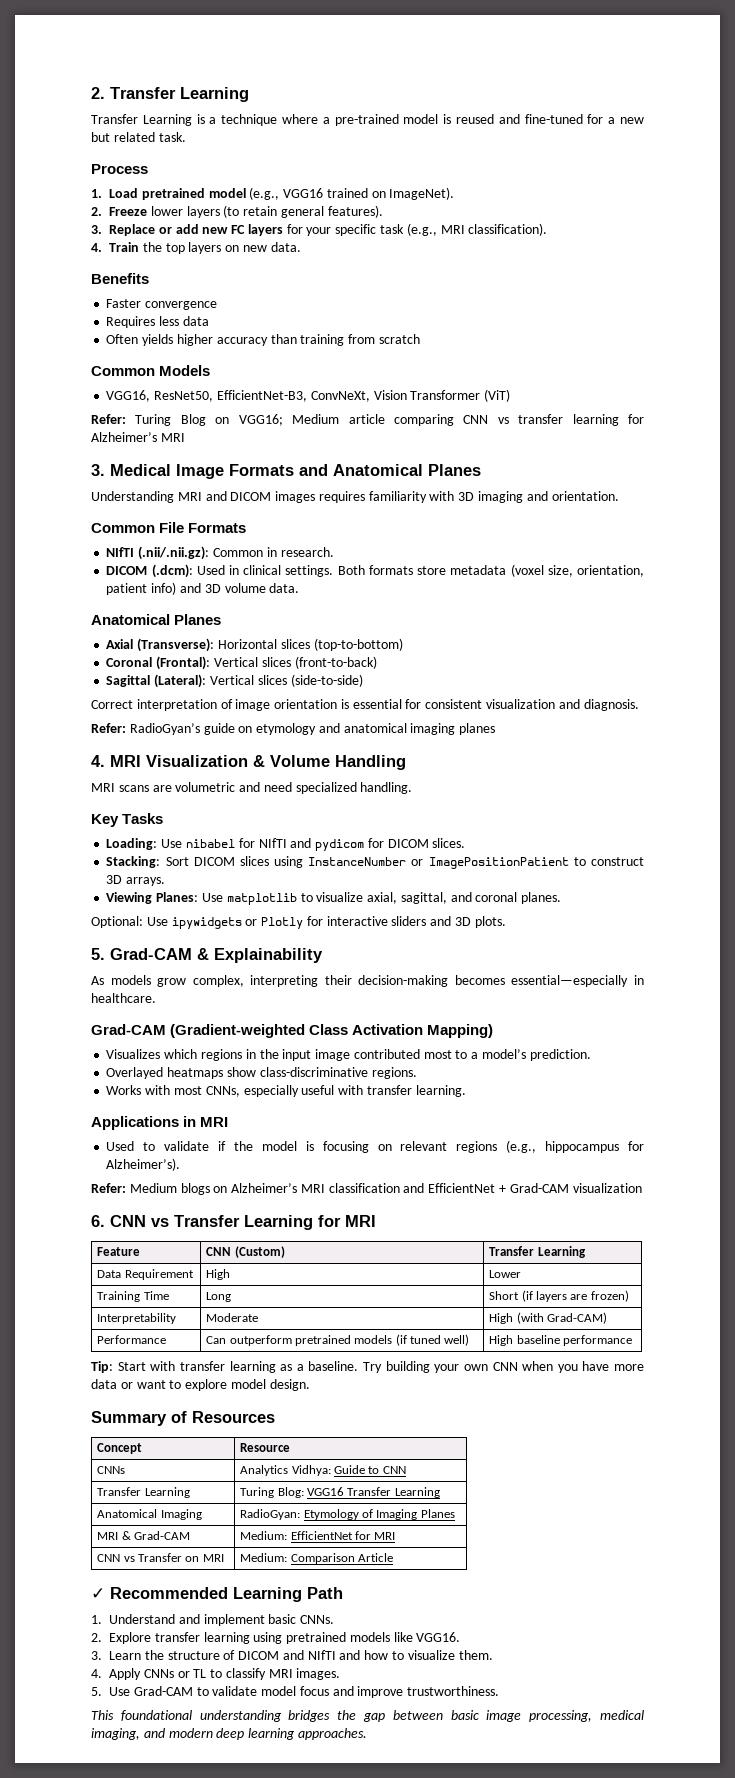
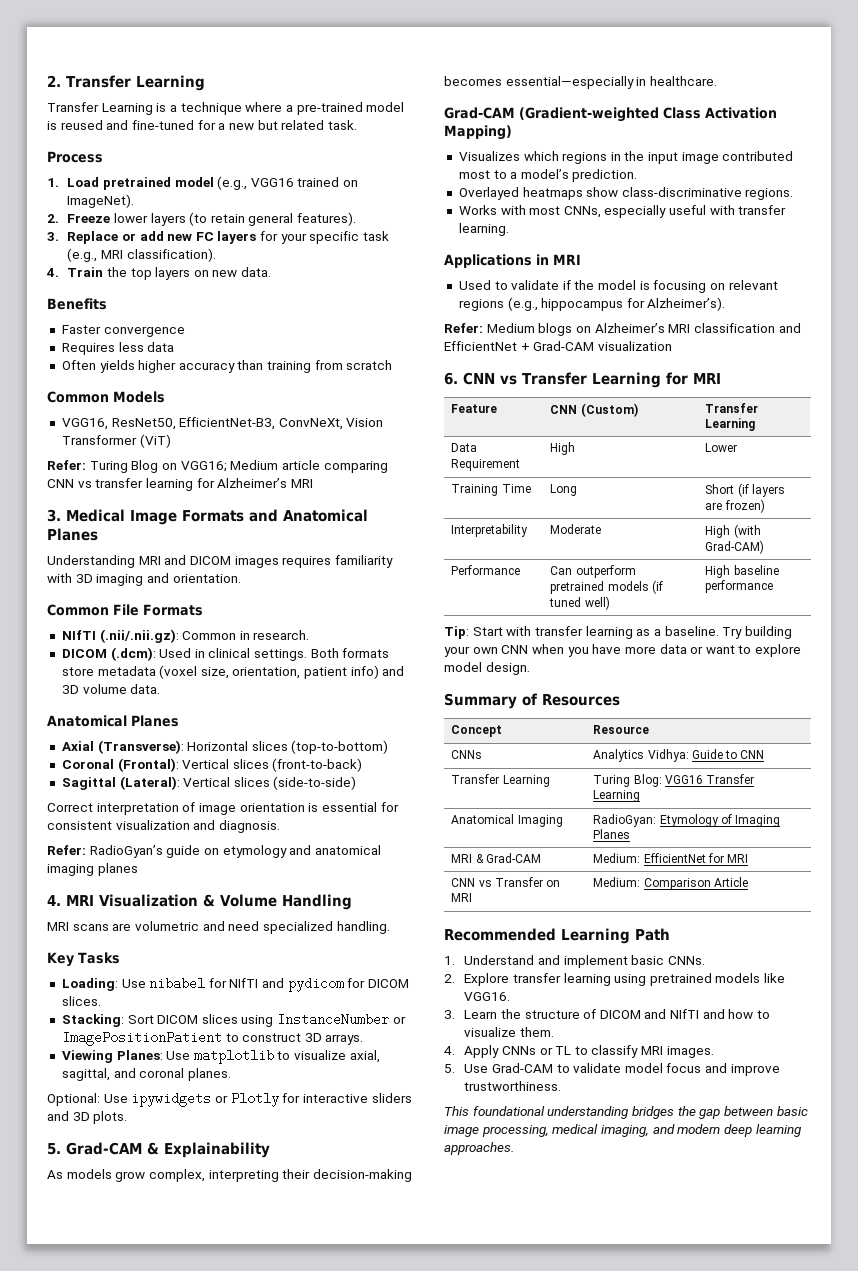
[91,1588,105,1599] ✓ -> (748, 882) none

